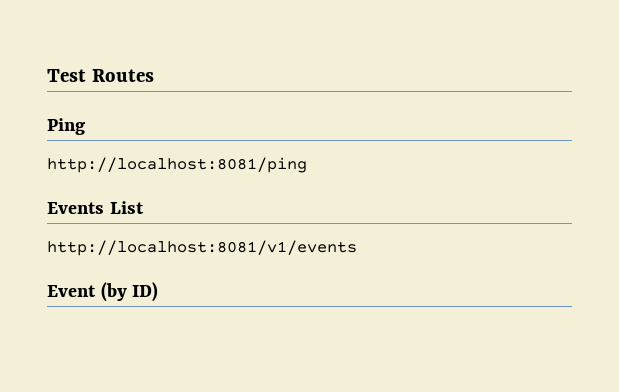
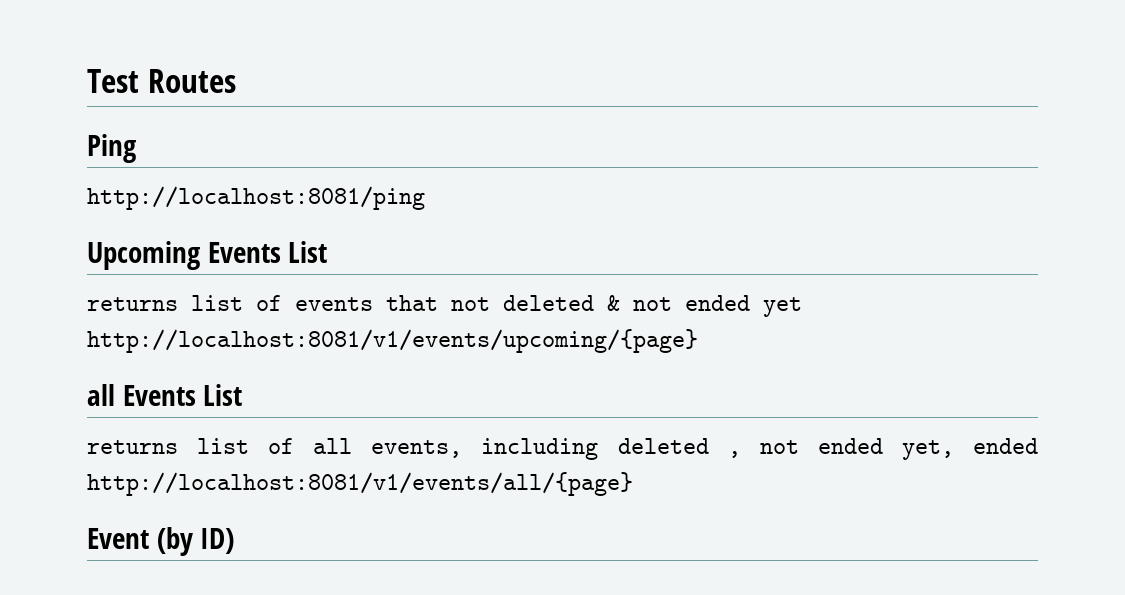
[47,201,144,214] [47,240,357,256] Events List // http://localhost:8081/v1/events -> [87,241,328,270] [87,295,802,317] [87,329,698,353] [87,384,243,406] [87,438,1038,460] [87,472,633,496] Upcoming Events List // returns list of events that not deleted & not ended yet http://localhost:8081/v1/events/upcoming/{page} // all Events List // returns list of all events, including deleted , not ended yet, ended http://localhost:8081/v1/events/all/{page}

